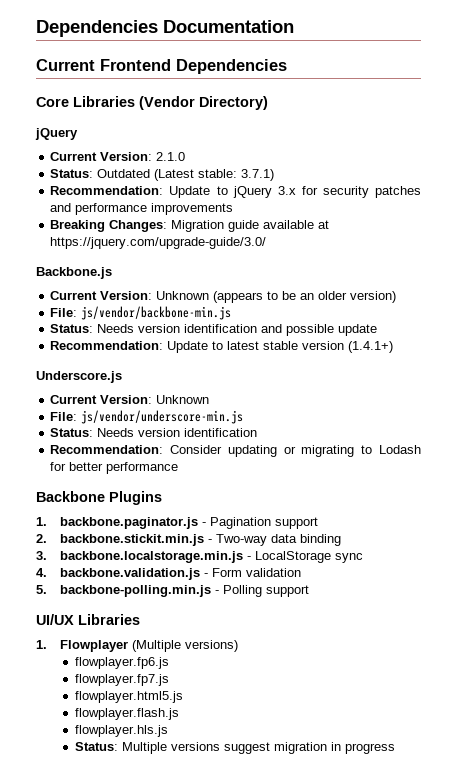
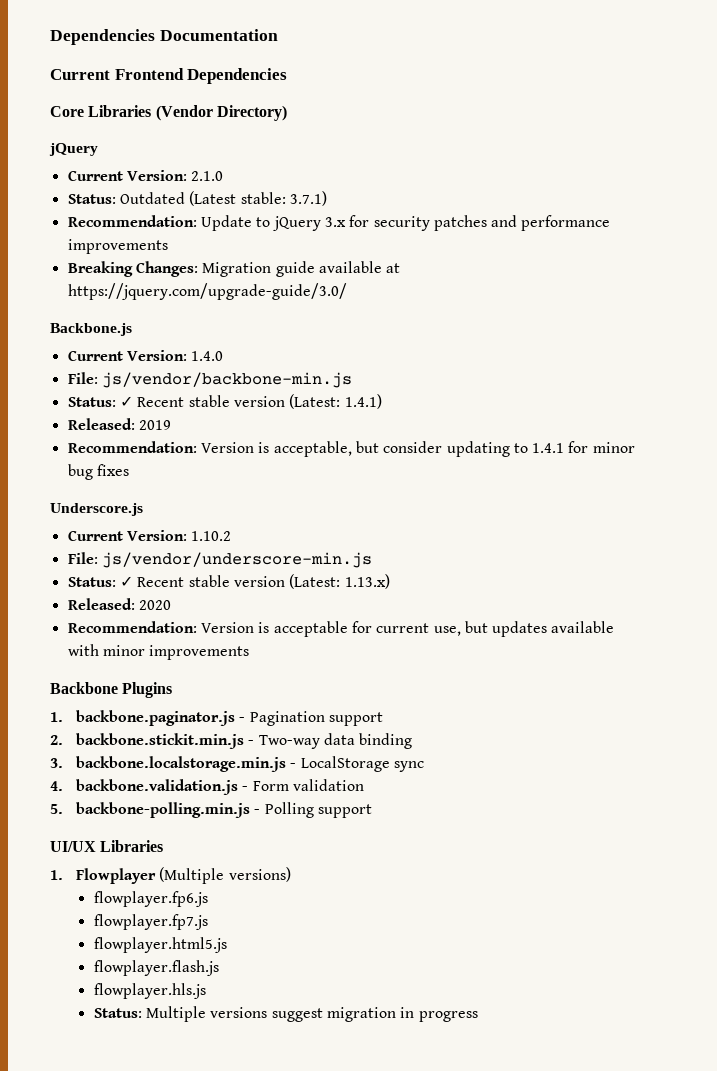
[156,291,397,303] [50,306,232,320] [50,324,378,336] [50,341,394,353] Unknown (appears to be an older version) // File: js/vendor/backbone-min.js // Status: Needs version identification and possible update // Recommendation: Update to latest stable version (1.4.1+) -> [191,351,224,361] [67,372,352,388] [67,394,382,409] [67,418,171,430] [67,441,635,457] [67,464,129,480] 1.4.0 // File: js/vendor/backbone-min.js // Status: ✓ Recent stable version (Latest: 1.4.1) // Released: 2019 // Recommendation: Version is acceptable, but consider updating to 1.4.1 for minor bug fixes
[156,395,210,404] Unknown -> [191,531,232,541] 1.10.2
[97,428,258,437] [50,445,421,457] [50,462,179,474] Needs version identification // Recommendation: Consider updating or migrating to Lodash for better performance -> [119,574,390,589] [67,598,171,610] [67,621,615,637] [67,644,250,660] ✓ Recent stable version (Latest: 1.13.x) // Released: 2020 // Recommendation: Version is acceptable for current use, but updates available with minor improvements

